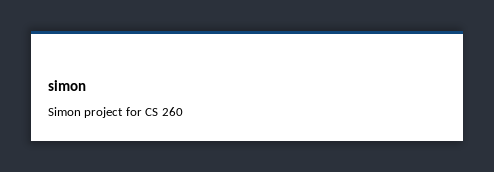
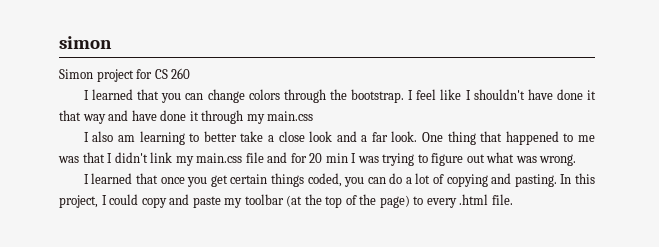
(183, 111) none -> [83,89,597,103] [59,110,314,124] [83,131,596,145] [58,152,577,166] [83,173,596,187] [59,194,513,208] // I learned that you can change colors through the bootstrap. I feel like I shouldn't have done it that way and have done it through my main.css // I also am learning to better take a close look and a far look. One thing that happened to me was that I didn't link my main.css file and for 20 min I was trying to figure out what was wrong. // I learned that once you get certain things coded, you can do a lot of copying and pasting. In this project, I could copy and paste my toolbar (at the top of the page) to every .html file.

